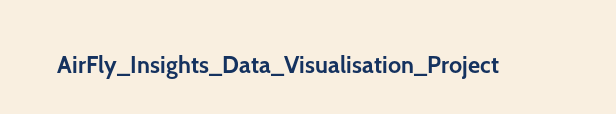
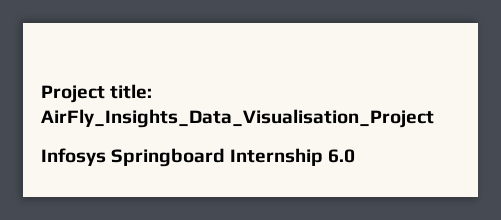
(57, 67) none -> [41,84,153,103] Project title:
(499, 67) none -> [41,148,356,167] // Infosys Springboard Internship 6.0

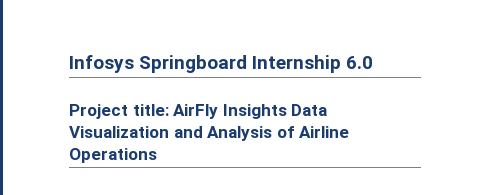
[41,84,153,103] [41,109,434,128] Project title: AirFly_Insights_Data_Visualisation_Project // -> (69, 64) none
(356, 156) none -> [69,104,328,119] [69,126,350,141] [69,148,157,163] // Project title: AirFly Insights Data Visualization and Analysis of Airline Operations

